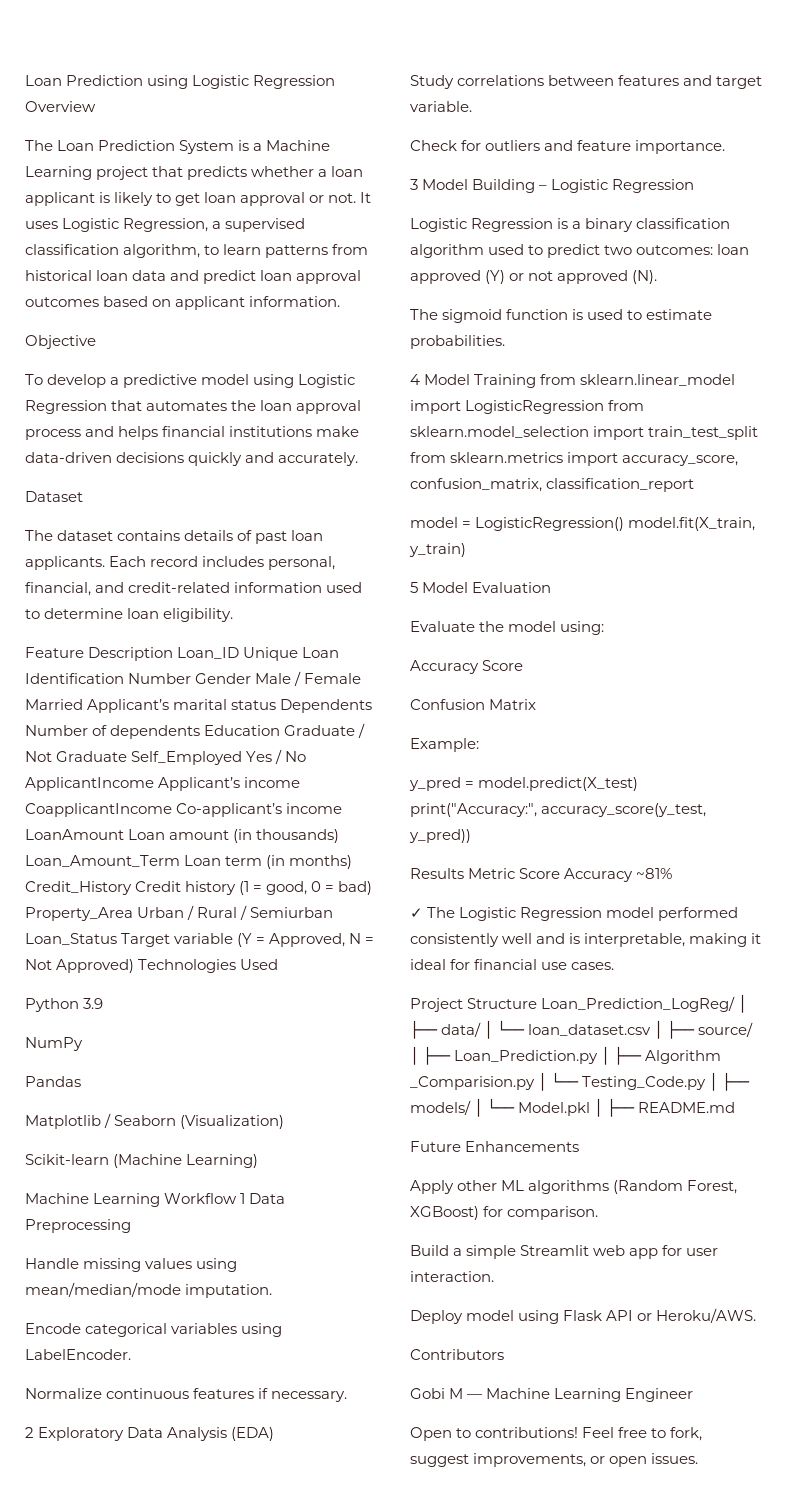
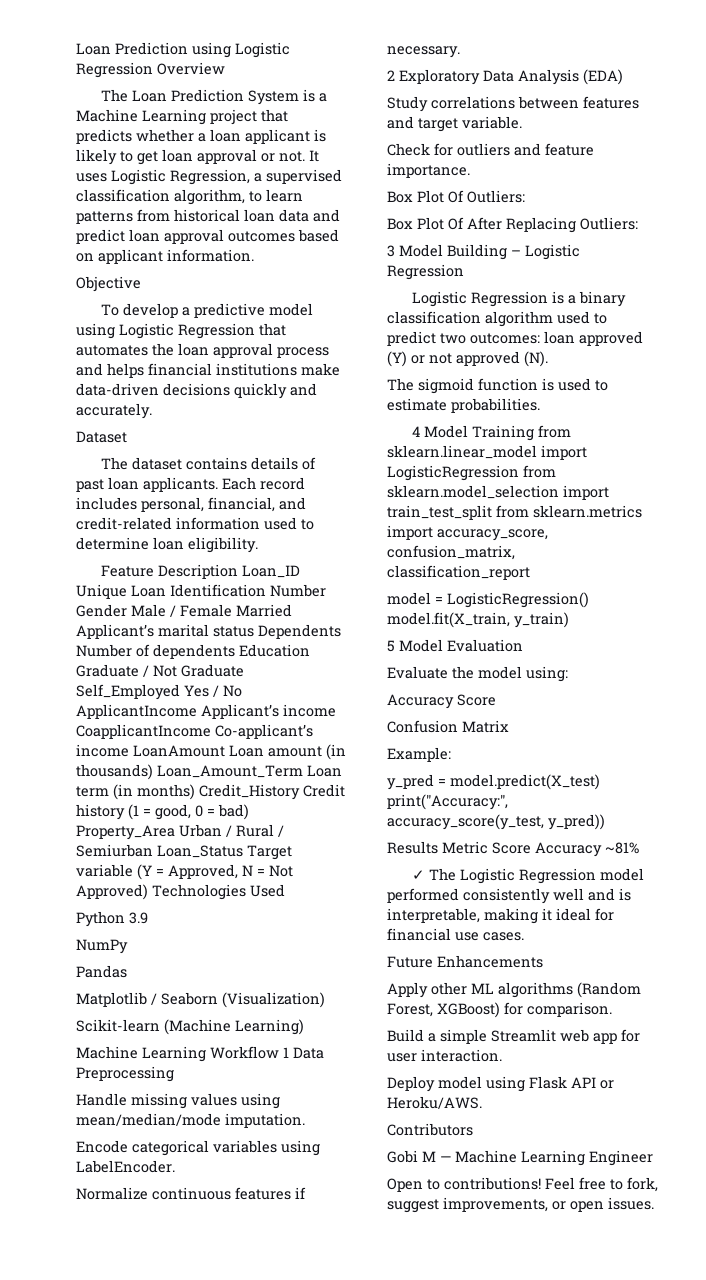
(726, 147) none -> [387,190,525,203] [387,217,638,233] // Box Plot Of Outliers: // Box Plot Of After Replacing Outliers:
[410,994,748,1013] [410,1020,754,1039] [410,1046,722,1065] [410,1072,751,1091] [410,1098,736,1117] // Project Structure Loan_Prediction_LogReg/ │ ├── data/ │ └── loan_dataset.csv │ ├── source/ │ ├── Loan_Prediction.py │ ├── Algorithm _Comparision.py │ └── Testing_Code.py │ ├── models/ │ └── Model.pkl │ ├── README.md -> (524, 936) none

